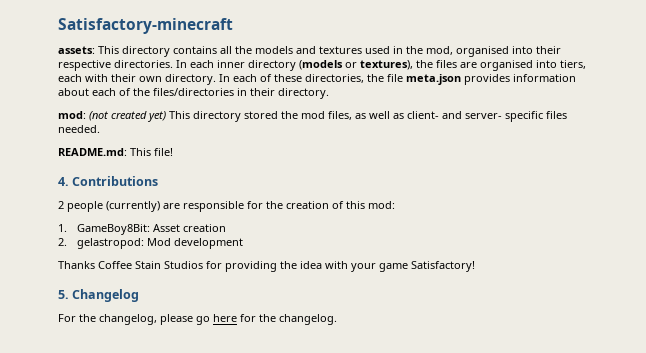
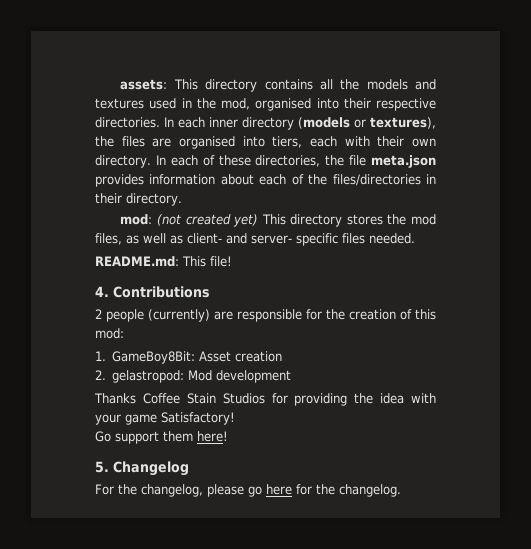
[58,18,233,34] Satisfactory-minecraft // -> (120, 84) none
[244,111,278,119] stored -> [346,214,383,225] stores
(475, 266) none -> [95,431,228,444] // Go support them here!

